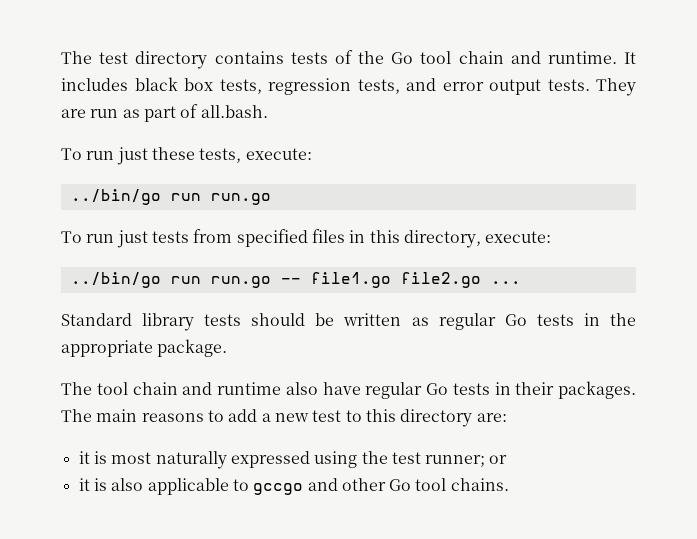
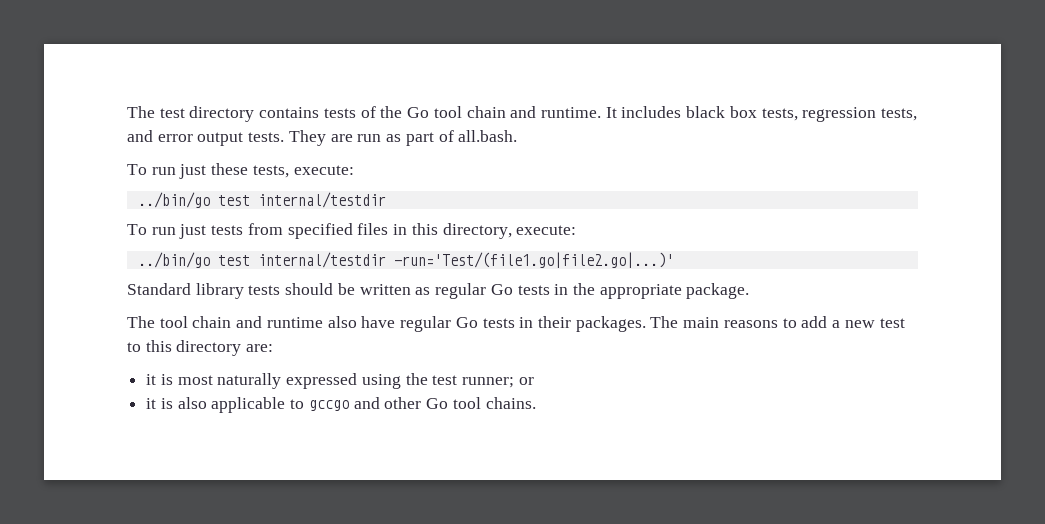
[170,193,271,205] run run.go -> [217,192,386,208] test internal/testdir
[170,272,521,288] run run.go -- file1.go file2.go ... -> [217,252,674,268] test internal/testdir -run='Test/(file1.go|file2.go|...)'

